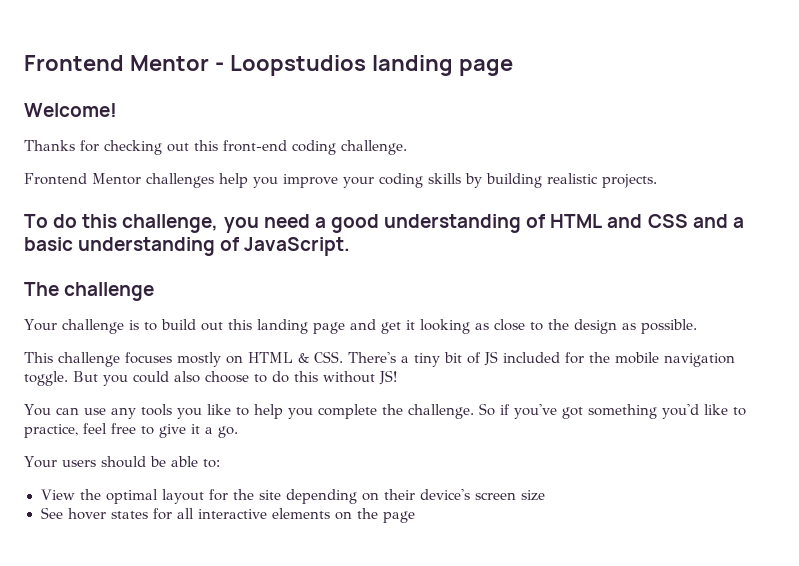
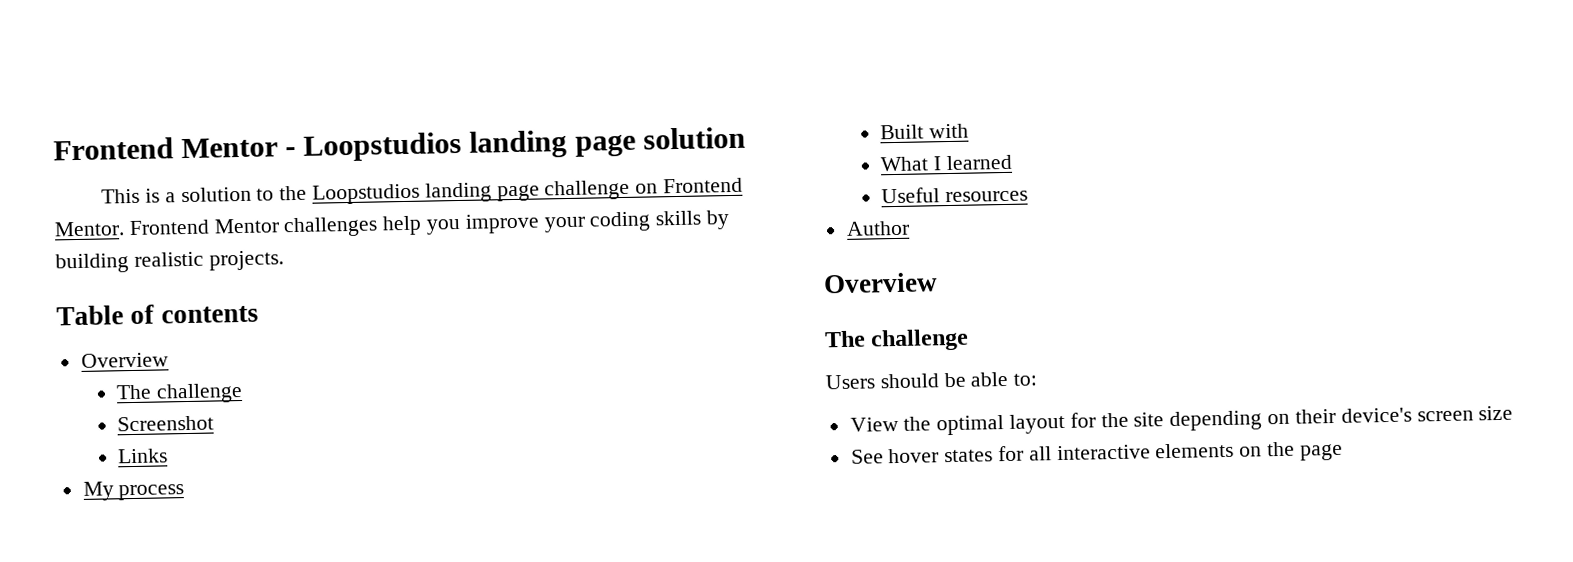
[24,103,117,117] [24,140,407,155] // Welcome! // Thanks for checking out this front-end coding challenge. // -> [642,126,746,150] [101,177,743,205] [54,221,125,237] solution // This is a solution to the Loopstudios landing page challenge on Frontend Mentor.
[24,214,744,233] [24,237,351,256] [24,282,155,301] [24,319,697,334] [24,351,735,367] [24,370,397,386] [24,403,746,419] [24,423,238,438] [24,456,96,468] To do this challenge, you need a good understanding of HTML and CSS and a basic understanding of JavaScript. // The challenge // Your challenge is to build out this landing page and get it looking as close to the design as possible. // This challenge focuses mostly on HTML & CSS. There's a tiny bit of JS included for the mobile navigation toggle. But you could also choose to do this without JS! // You can use any tools you like to help you complete the challenge. So if you've got something you'd like to practice, feel free to give it a go. // Your users -> [56,304,259,326] [80,352,169,368] [116,382,244,404] [117,415,215,432] [117,448,169,464] [82,481,185,501] [880,123,970,140] [880,154,1012,172] [881,187,1029,204] [845,220,910,236] [823,272,938,294] [824,328,970,352] [825,374,875,390] Table of contents // Overview // The challenge // Screenshot // Links // My process // Built with // What I learned // Useful resources // Author // Overview // The challenge // Users

